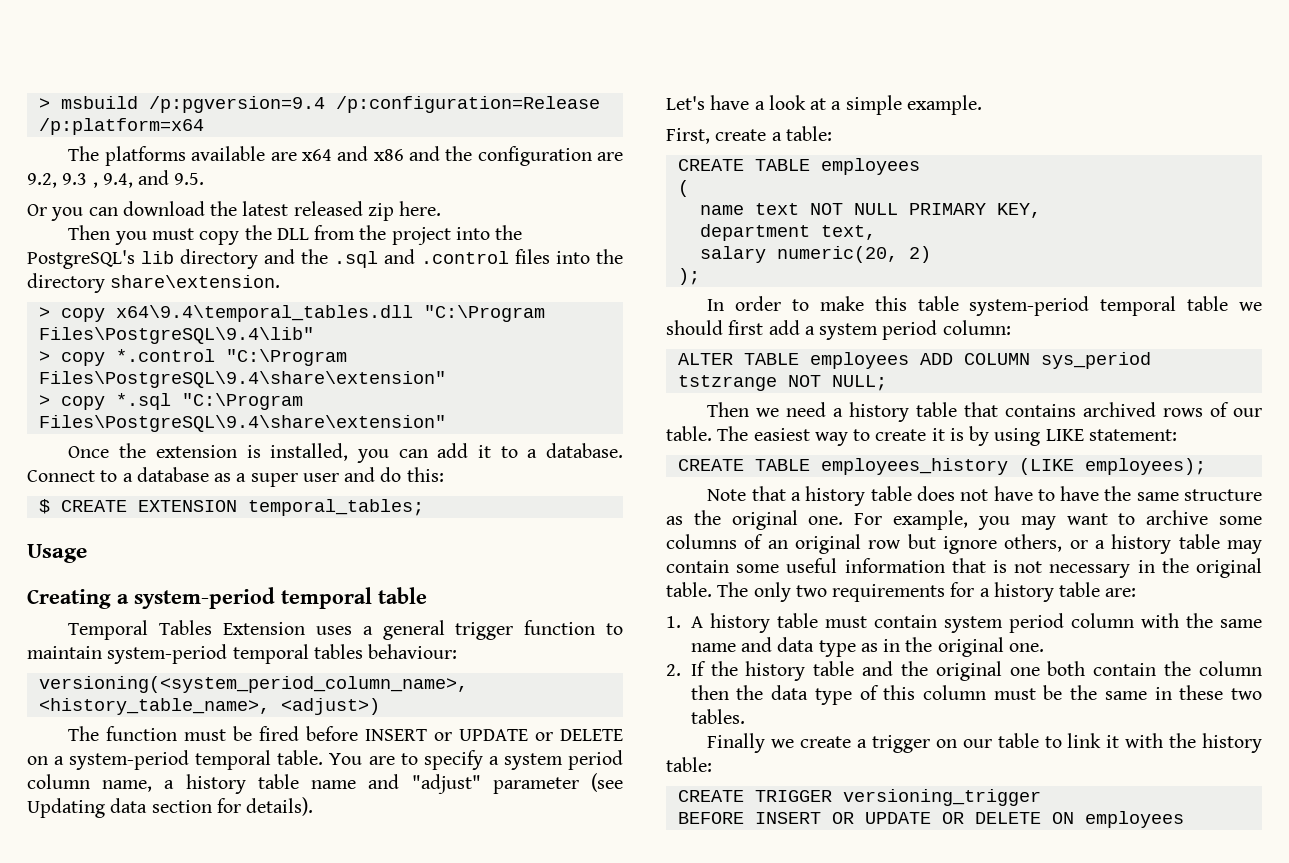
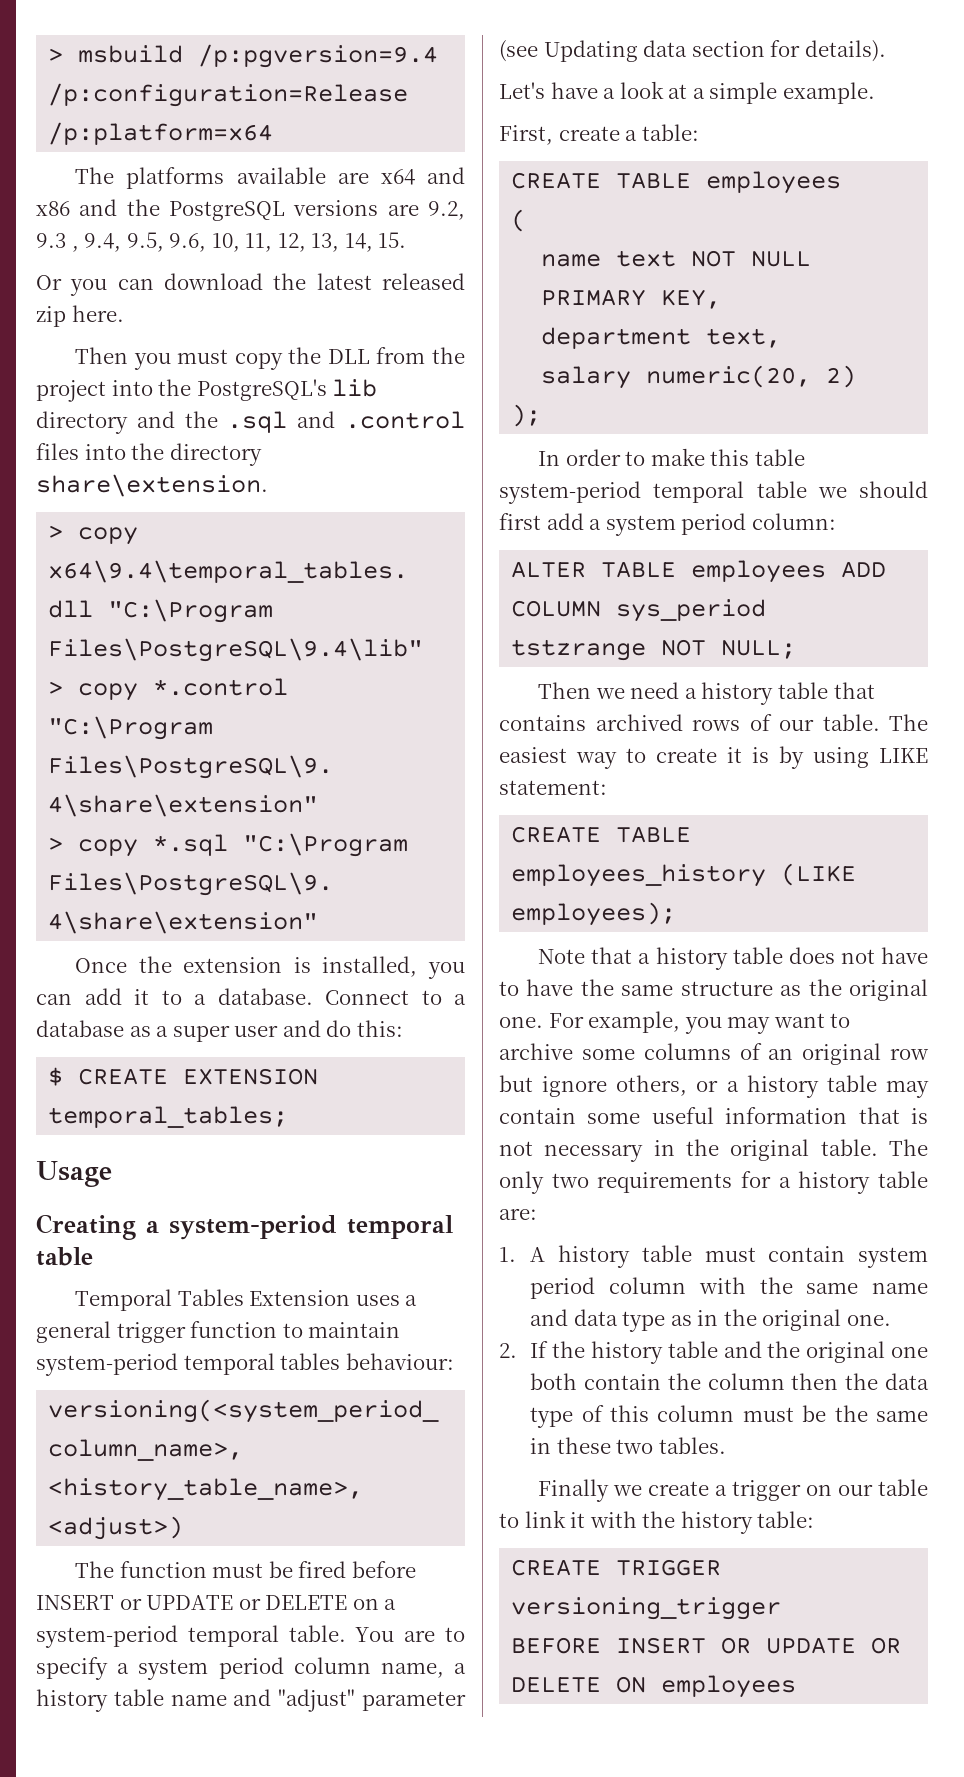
[477,146,592,166] configuration -> [169,200,379,221] PostgreSQL versions
[138,170,205,185] and 9.5. -> [126,232,407,252] 9.5, 9.6, 10, 11, 12, 13, 14, 15.

